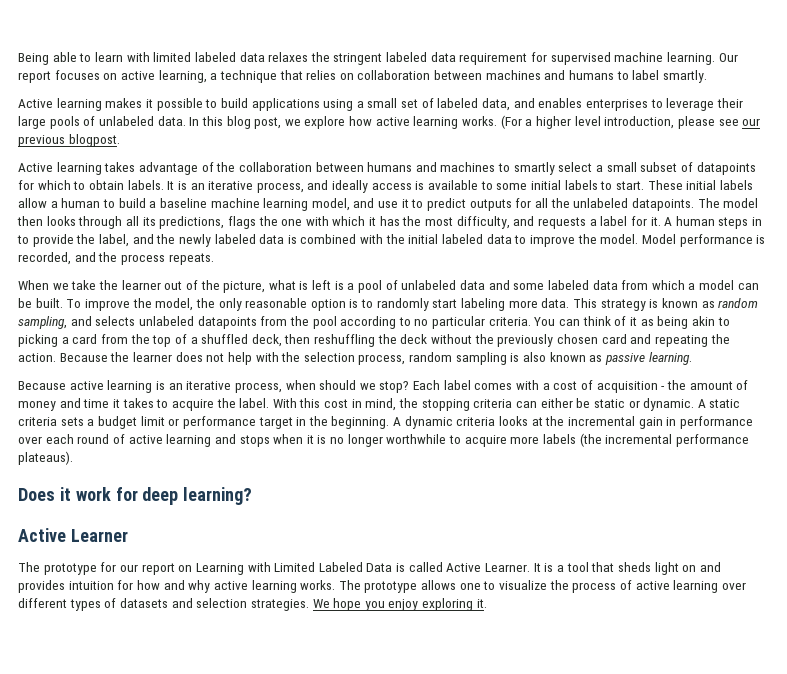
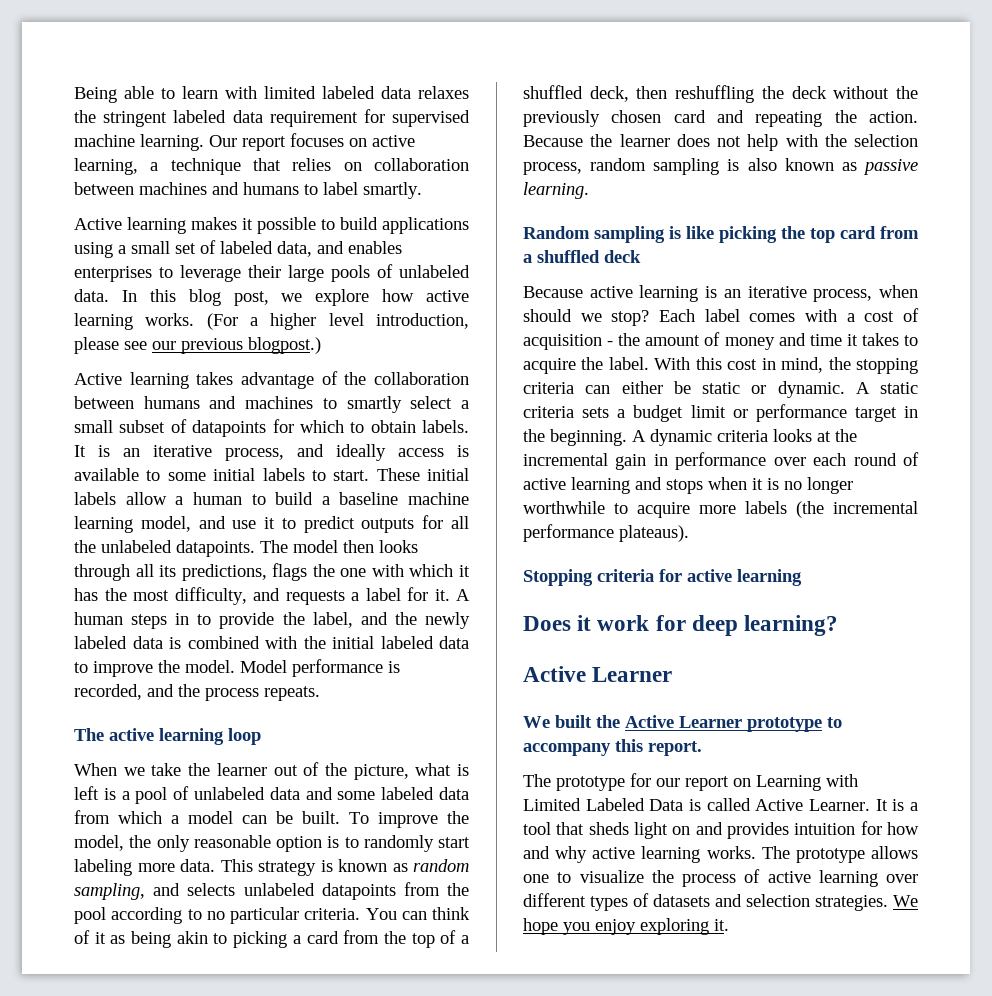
[68,134,120,147] blogpost. -> [248,337,321,354] blogpost.)
(214, 259) none -> [74,728,261,745] // The active learning loop
(692, 358) none -> [523,226,919,243] [523,250,641,263] // Random sampling is like picking the top card from a shuffled deck
(73, 458) none -> [523,569,802,586] // Stopping criteria for active learning
(128, 535) none -> [523,715,842,732] [523,739,702,756] // We built the Active Learner prototype to accompany this report.

